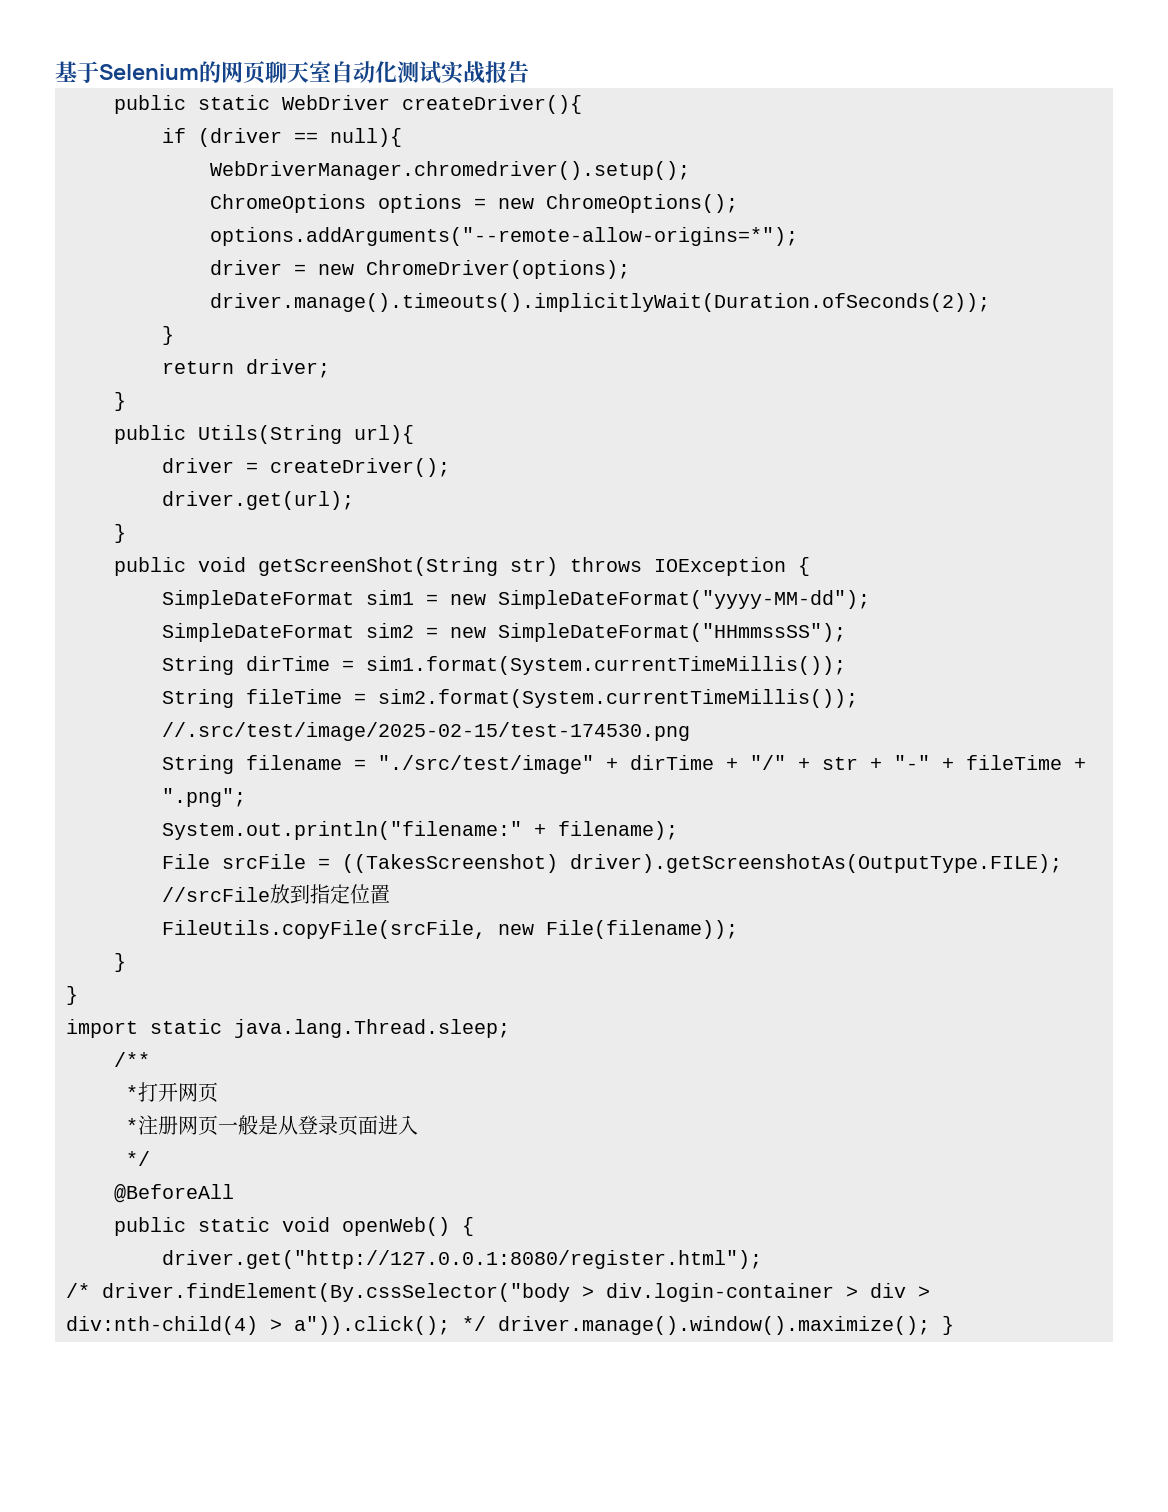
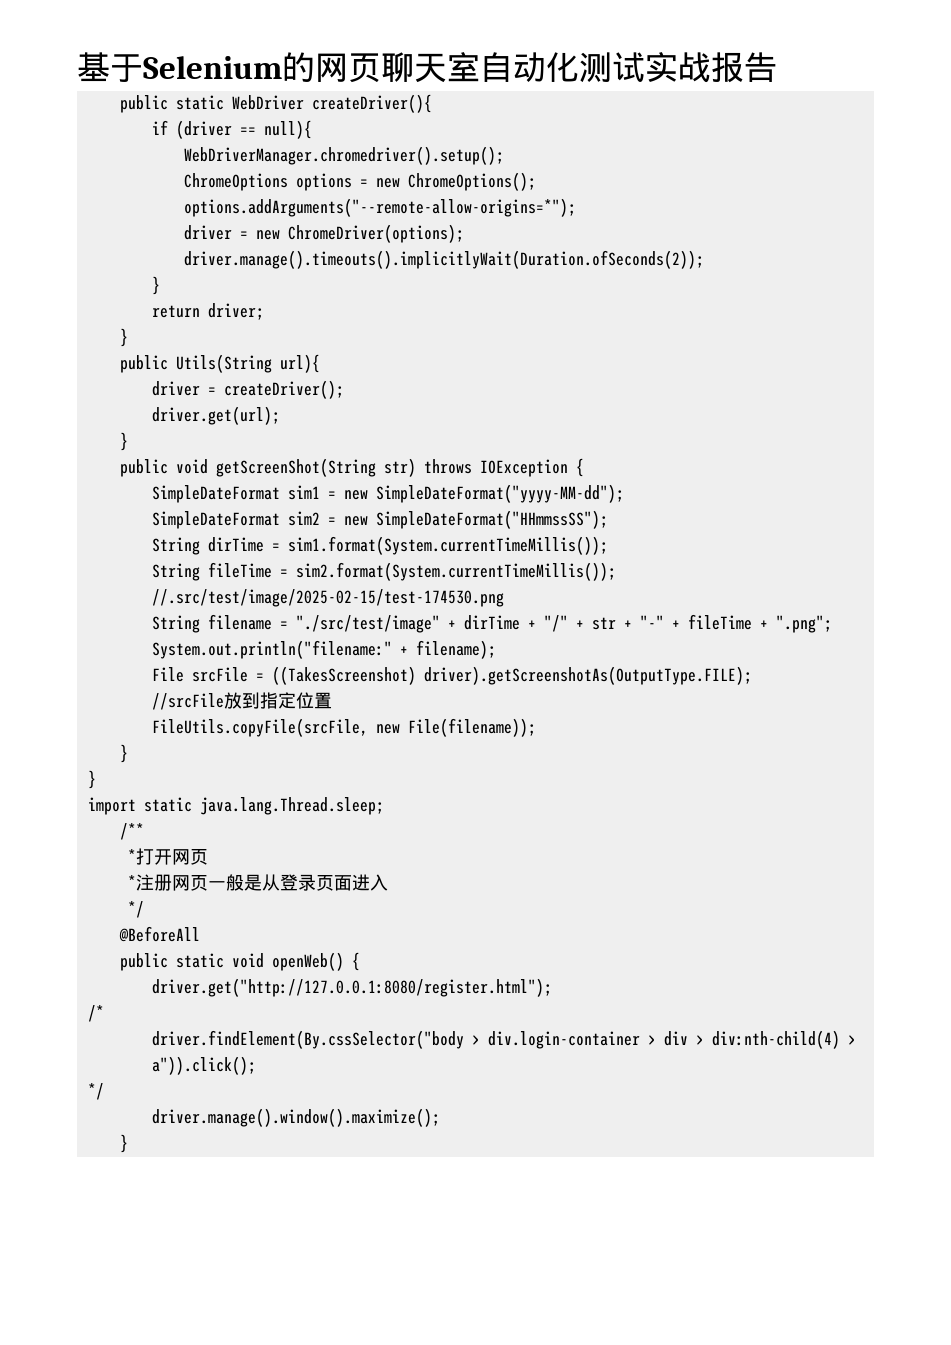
(90, 1290) none -> (104, 1013) //
[461,1316,486,1331] */ -> [87,1083,104,1100] // */ //
(930, 1325) none -> (440, 1117) //

